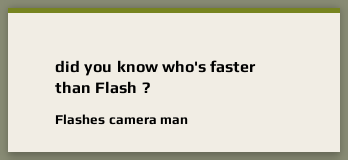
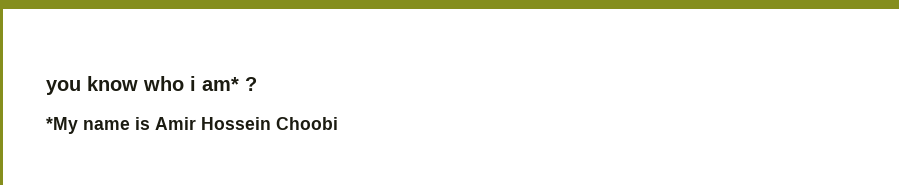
[55,60,80,73] did -> (46, 87) none
[161,60,257,73] [55,81,150,94] [55,114,189,125] who's faster than Flash ? // Flashes camera man -> [143,76,257,91] [46,117,338,134] who i am* ? // *My name is Amir Hossein Choobi

